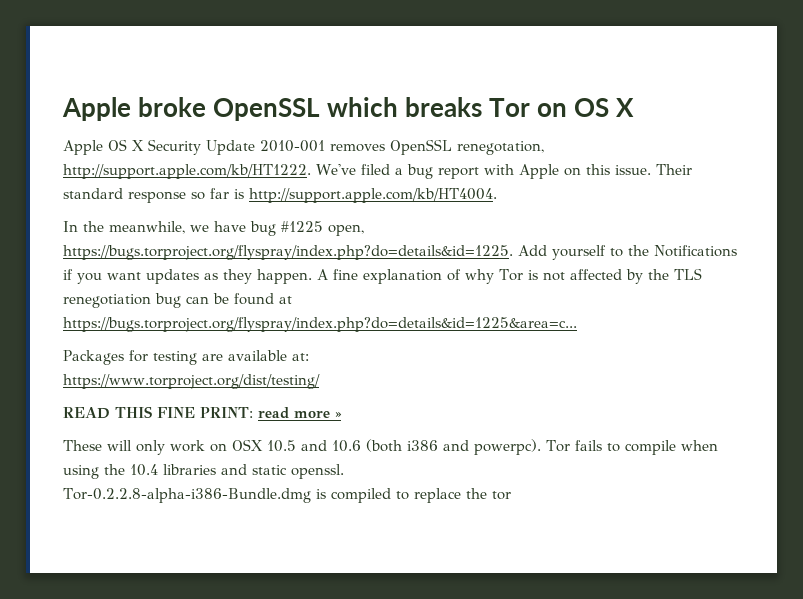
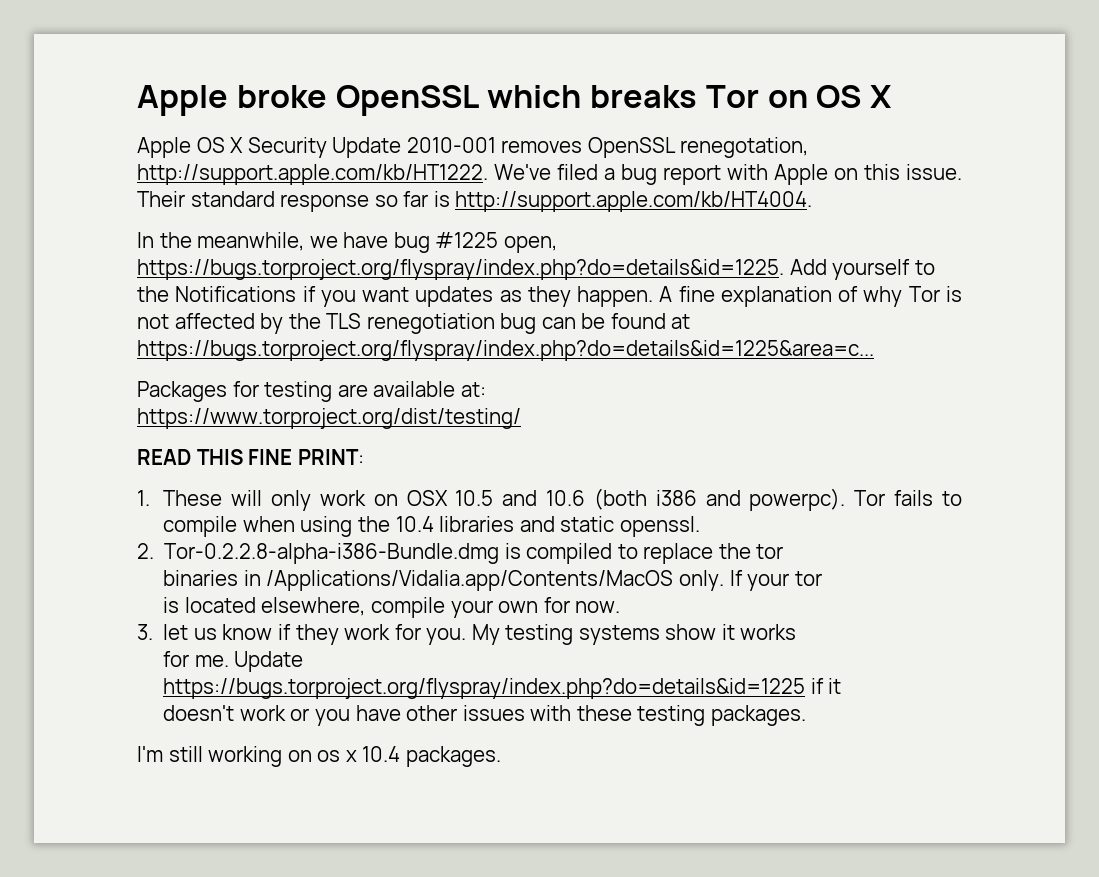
[258,407,342,419] read more » // -> [137,490,150,506] // 1.
(344, 471) none -> [137,543,154,559] 2.
(511, 495) none -> [163,570,822,591] [163,597,621,618] [137,624,797,645] [163,651,304,672] [163,678,842,699] [163,705,806,726] [137,746,501,767] // binaries in /Applications/Vidalia.app/Contents/MacOS only. If your tor // is located elsewhere, compile your own for now. // 3. let us know if they work for you. My testing systems show it works // for me. Update // https://bugs.torproject.org/flyspray/index.php?do=details&id=1225 if it // doesn't work or you have other issues with these testing packages. // I'm still working on os x 10.4 packages.

